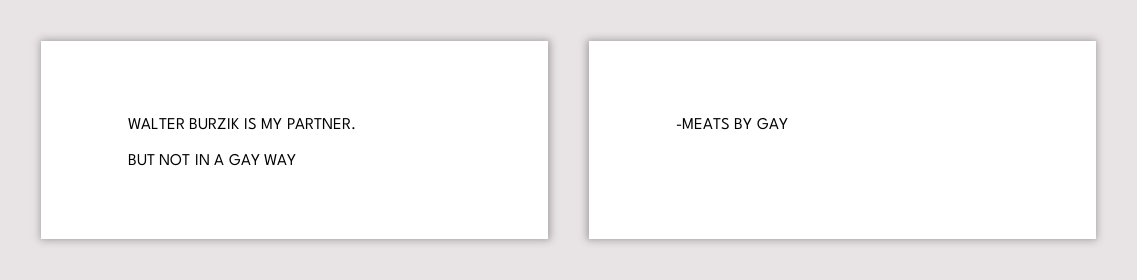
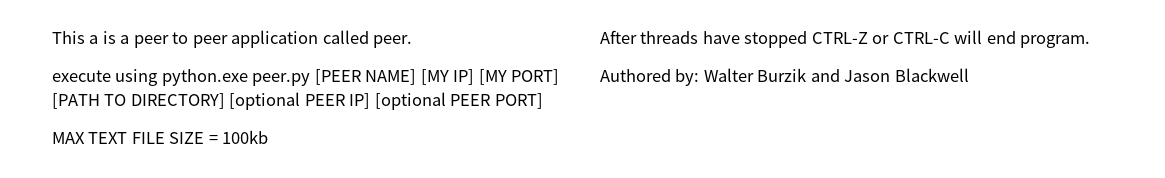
[128,117,356,130] [128,153,297,166] [676,117,788,130] WALTER BURZIK IS MY PARTNER. // BUT NOT IN A GAY WAY // -MEATS BY GAY -> [52,30,413,48] [52,69,560,86] [52,92,543,110] [52,130,269,144] [600,30,1091,48] [600,68,969,86] This a is a peer to peer application called peer. // execute using python.exe peer.py [PEER NAME] [MY IP] [MY PORT] [PATH TO DIRECTORY] [optional PEER IP] [optional PEER PORT] // MAX TEXT FILE SIZE = 100kb // After threads have stopped CTRL-Z or CTRL-C will end program. // Authored by: Walter Burzik and Jason Blackwell

